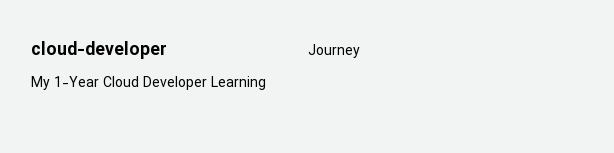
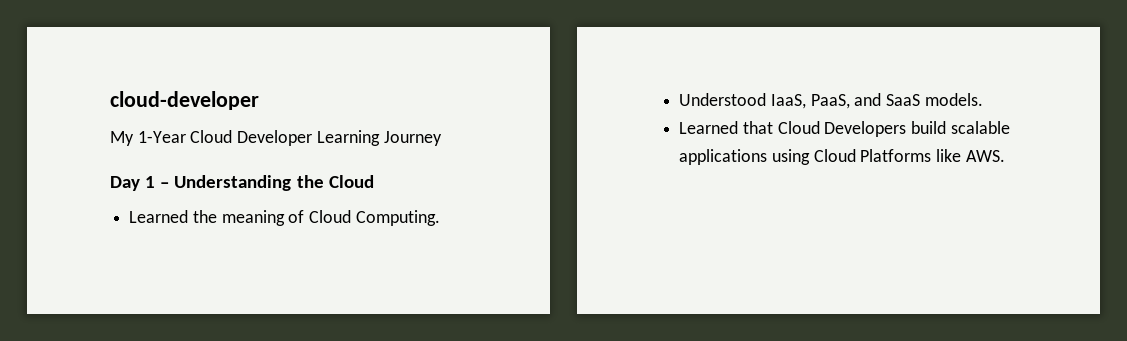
(360, 51) none -> [110,175,374,191] [129,210,440,226] [679,93,983,109] [679,121,1010,137] [679,149,1005,165] // Day 1 – Understanding the Cloud // Learned the meaning of Cloud Computing. // Understood IaaS, PaaS, and SaaS models. // Learned that Cloud Developers build scalable applications using Cloud Platforms like AWS.

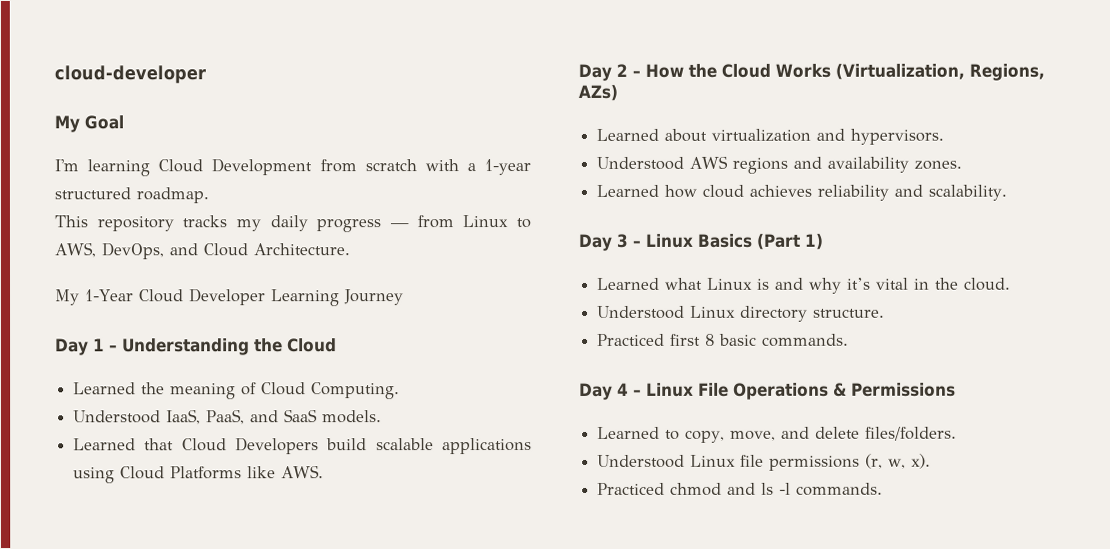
(259, 100) none -> [54,115,124,133] [54,158,531,177] [54,187,209,204] [54,215,531,233] [54,242,350,260] // My Goal // I'm learning Cloud Development from scratch with a 1-year structured roadmap. // This repository tracks my daily progress — from Linux to AWS, DevOps, and Cloud Architecture.
(1005, 156) none -> [578,63,1045,81] [578,84,618,101] [596,128,945,145] [596,155,963,174] [596,184,1008,201] [578,233,823,251] [597,277,1012,294] [597,305,886,322] [597,333,850,347] [579,382,956,400] [597,426,958,443] [597,453,932,471] [597,482,884,496] // Day 2 – How the Cloud Works (Virtualization, Regions, AZs) // Learned about virtualization and hypervisors. // Understood AWS regions and availability zones. // Learned how cloud achieves reliability and scalability. // Day 3 – Linux Basics (Part 1) // Learned what Linux is and why it’s vital in the cloud. // Understood Linux directory structure. // Practiced first 8 basic commands. // Day 4 – Linux File Operations & Permissions // Learned to copy, move, and delete files/folders. // Understood Linux file permissions (r, w, x). // Practiced chmod and ls -l commands.

